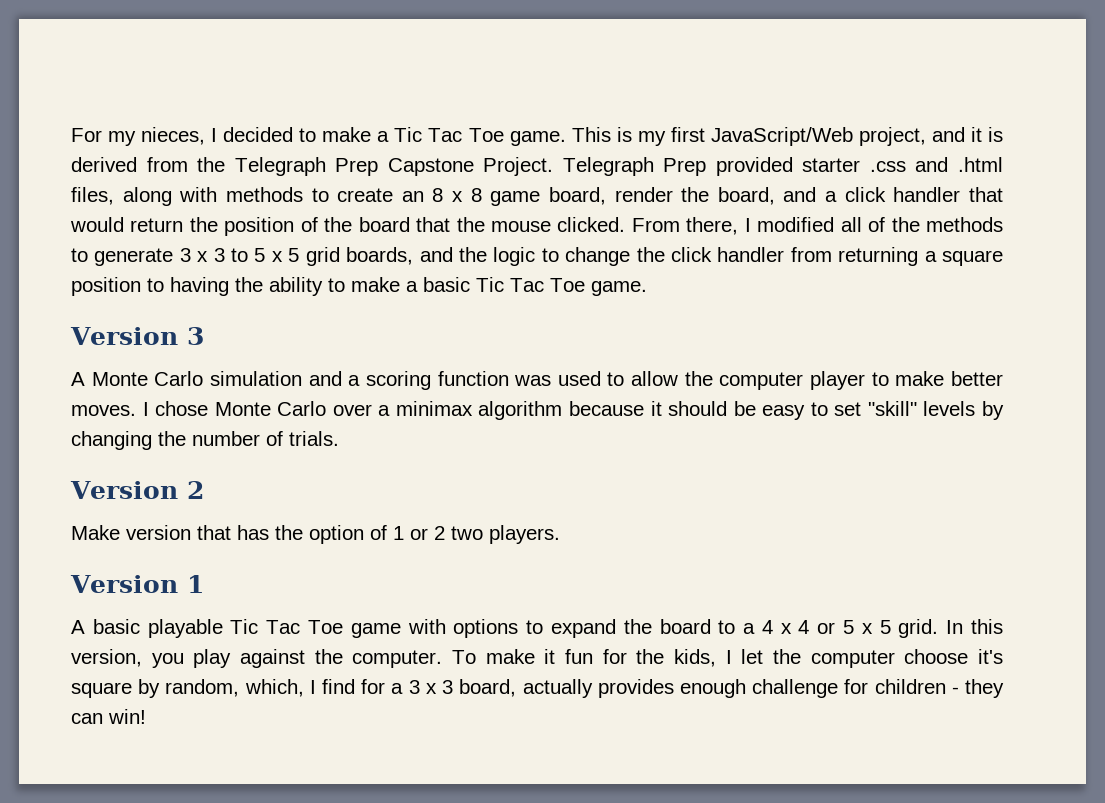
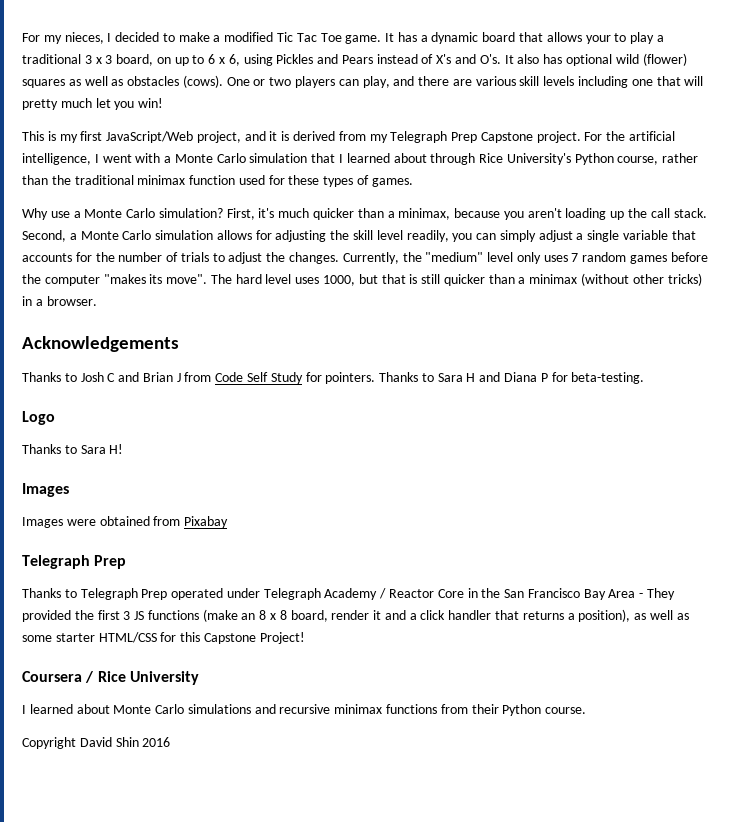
[394,127,566,146] Tic Tac Toe game. -> [224,32,664,44] [22,53,687,66] [22,75,704,88] [22,98,164,110] modified Tic Tac Toe game. It has a dynamic board that allows your to play a traditional 3 x 3 board, on up to 6 x 6, using Pickles and Pears instead of X's and O's. It also has optional wild (flower) squares as well as obstacles (cows). One or two players can play, and there are various skill levels including one that will pretty much let you win! //
[197,157,226,172] the -> [369,134,388,143] my
[483,157,1003,176] [71,187,394,206] Project. Telegraph Prep provided starter .css and .html files, along with methods to create -> [536,131,676,143] [22,153,699,165] [22,175,413,187] [22,208,707,220] [22,230,696,242] [22,252,708,264] [22,273,702,286] [22,296,97,306] [22,336,179,352] [22,372,645,384] [22,411,55,425] [22,444,124,454] [22,483,69,497] [22,516,229,528] [22,555,127,569] [22,588,676,600] [22,609,238,622] project. For the artificial intelligence, I went with a Monte Carlo simulation that I learned about through Rice University's Python course, rather than the traditional minimax function used for these types of games. // Why use a Monte Carlo simulation? First, it's much quicker than a minimax, because you aren't loading up the call stack. Second, a Monte Carlo simulation allows for adjusting the skill level readily, you can simply adjust a single variable that accounts for the number of trials to adjust the changes. Currently, the "medium" level only uses 7 random games before the computer "makes its move". The hard level uses 1000, but that is still quicker than a minimax (without other tricks) in a browser. // Acknowledgements // Thanks to Josh C and Brian J from Code Self Study for pointers. Thanks to Sara H and Diana P for beta-testing. // Logo // Thanks to Sara H! // Images // Images were obtained from Pixabay // Telegraph Prep // Thanks to Telegraph Prep operated under Telegraph Academy / Reactor Core in the San Francisco Bay Area - They provided the first 3 JS functions (make
[490,191,541,206] game -> (287, 615) none
[681,187,775,205] the board, -> [373,610,382,620] it
[70,217,1004,236] [71,247,1003,266] [71,277,647,296] [70,327,204,345] [71,371,1003,390] [71,401,1004,420] [71,431,339,450] [70,481,204,499] [71,525,560,544] [70,575,204,593] [71,619,1003,638] [71,649,1003,668] [71,679,1005,698] [71,709,146,724] would return the position of the board that the mouse clicked. From there, I modified all of the methods to generate 3 x 3 to 5 x 5 grid boards, and the logic to change the click handler from returning a square position to having the ability to make a basic Tic Tac Toe game. // Version 3 // A Monte Carlo simulation and a scoring function was used to allow the computer player to make better moves. I chose Monte Carlo over a minimax algorithm because it should be easy to set "skill" levels by changing the number of trials. // Version 2 // Make version that has the option of 1 or 2 two players. // Version 1 // A basic playable Tic Tac Toe game with options to expand the board to a 4 x 4 or 5 x 5 grid. In this version, you play against the computer. To make it fun for the kids, I let the computer choose it's square by random, which, I find for a 3 x 3 board, actually provides enough challenge for children - they can win! -> [522,609,689,622] [22,632,305,644] [22,671,199,685] [22,704,587,716] [22,737,171,749] returns a position), as well as some starter HTML/CSS for this Capstone Project! // Coursera / Rice University // I learned about Monte Carlo simulations and recursive minimax functions from their Python course. // Copyright David Shin 2016

